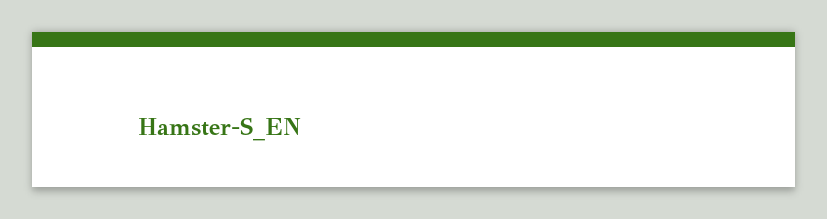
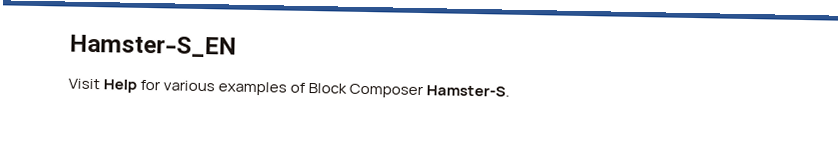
(301, 129) none -> [68,78,511,99] // Visit Help for various examples of Block Composer Hamster-S.

